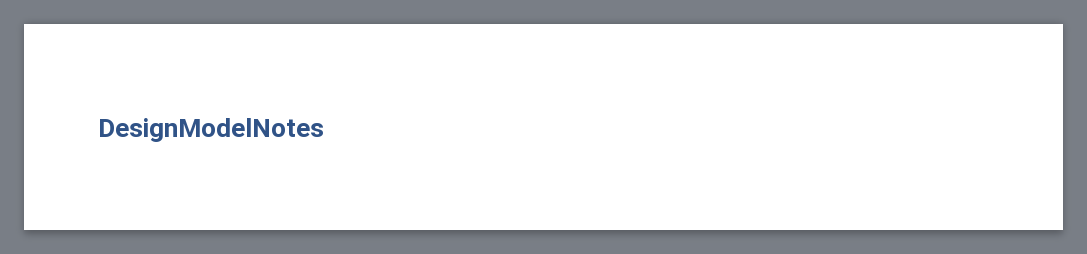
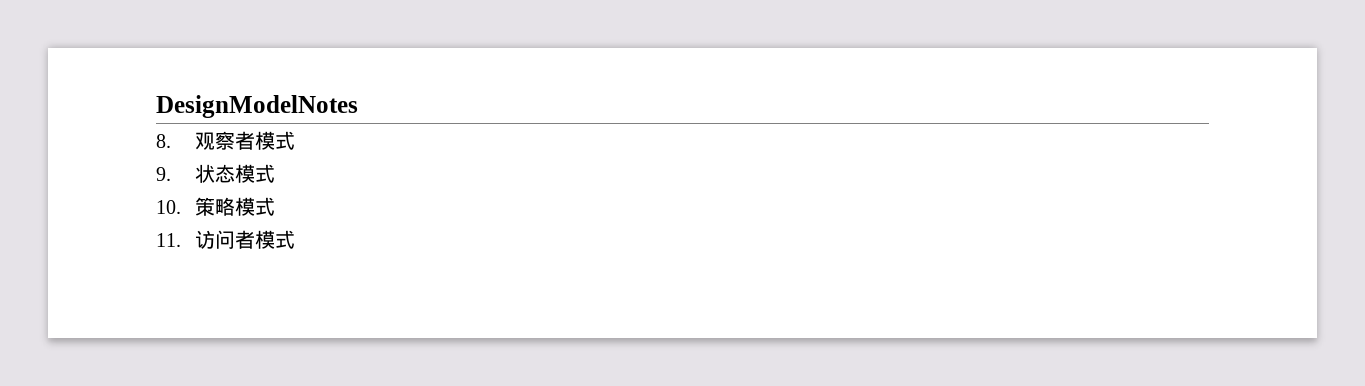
(324, 130) none -> [156,131,296,150] [156,164,276,183] [156,197,276,216] [156,230,296,249] // 8.观察者模式 // 9.状态模式 // 10.策略模式 // 11.访问者模式

